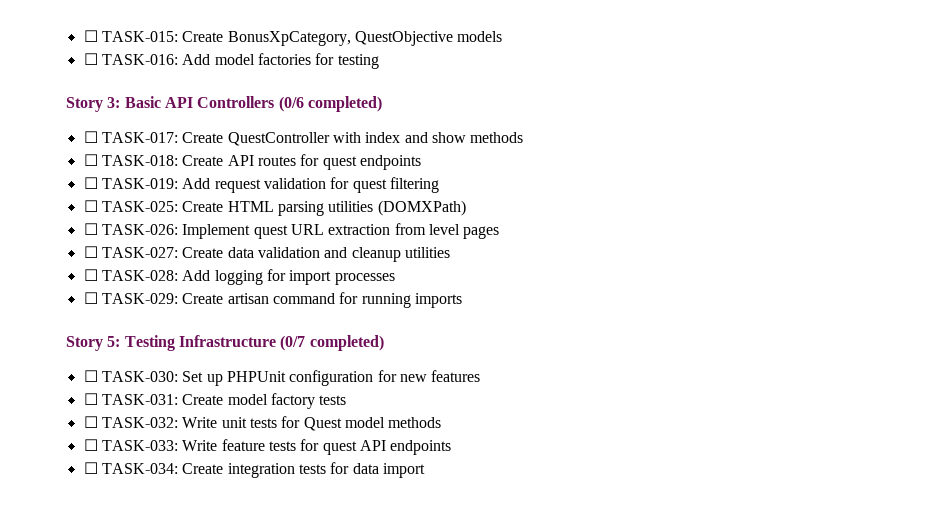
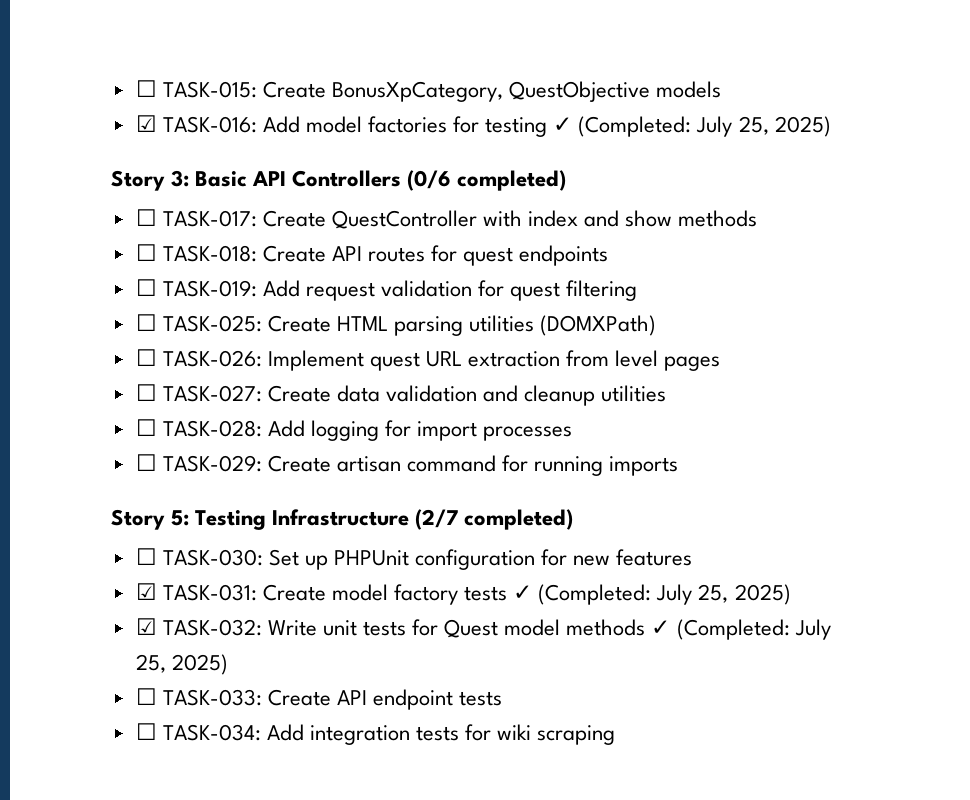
[83,53,98,65] ☐ -> [135,115,157,132] ☑
(379, 61) none -> [553,116,831,137] ✓ (Completed: July 25, 2025)
[280,335,306,351] (0/7 -> [415,509,459,530] (2/7
[83,393,98,405] ☐ -> [135,583,157,600] ☑
[83,416,98,428] // ☐ -> [513,584,791,605] [135,618,157,635] ✓ (Completed: July 25, 2025) // ☑
[83,439,452,455] // ☐ TASK-033: Write feature tests for quest API endpoints -> [651,619,831,640] [135,654,228,675] [135,688,503,710] ✓ (Completed: July 25, 2025) // ☐ TASK-033: Create API endpoint tests
[182,463,224,474] Create -> [266,724,304,741] Add
[352,463,425,478] data import -> [497,724,616,745] wiki scraping

